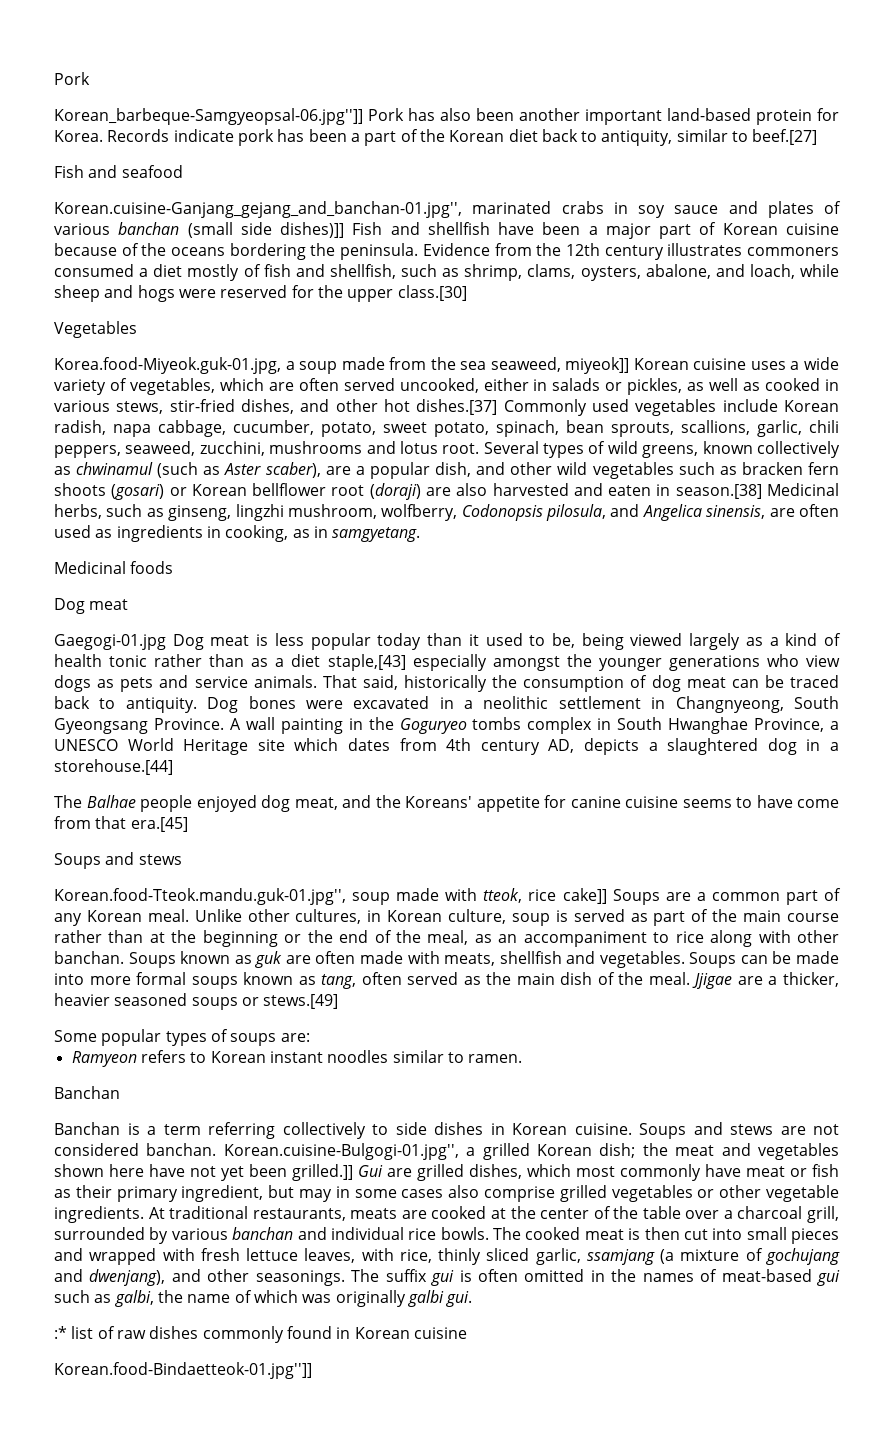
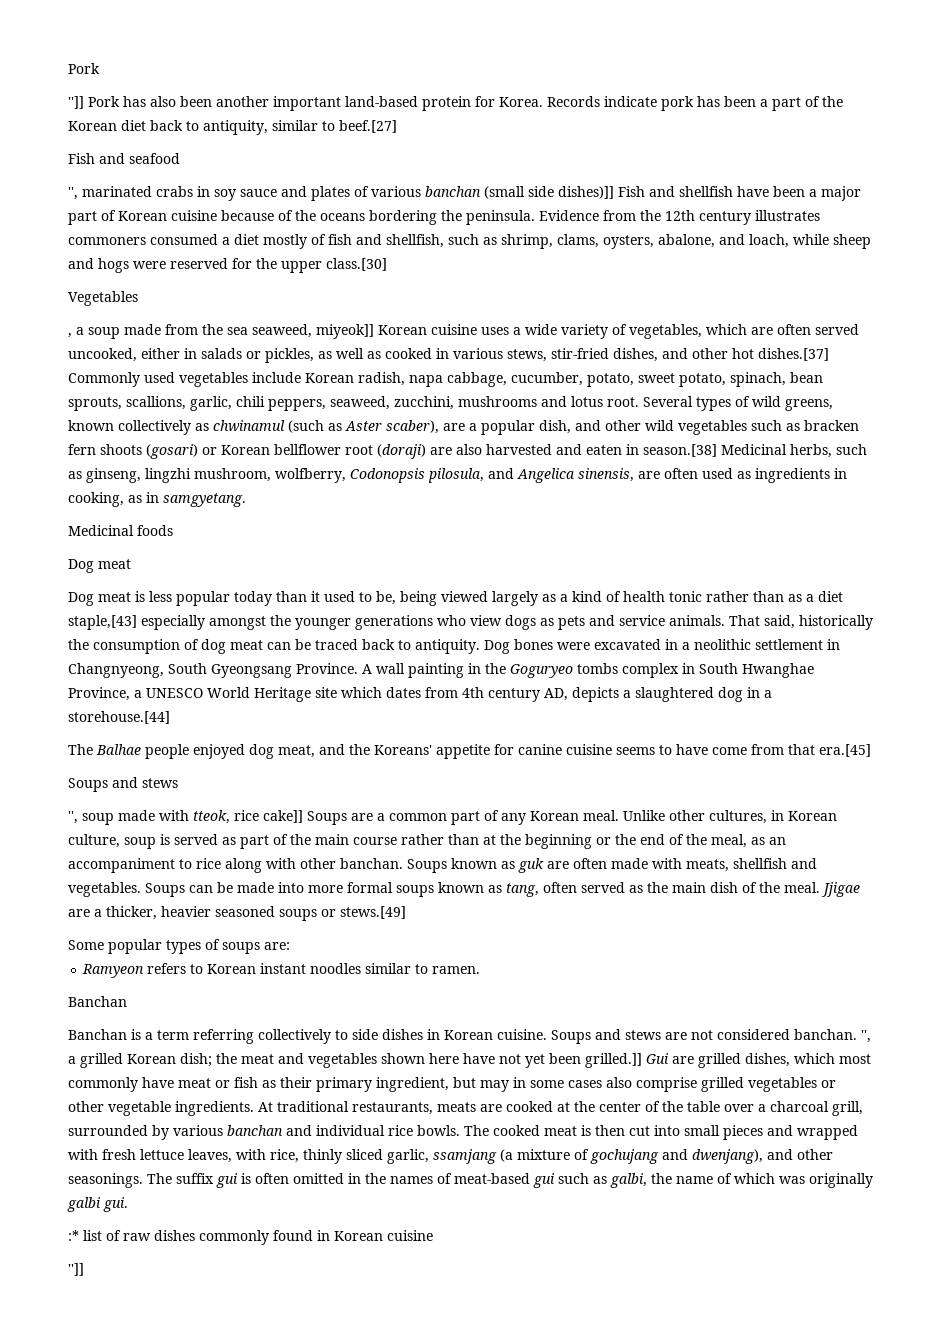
[54,108,363,125] Korean_barbeque-Samgyeopsal-06.jpg'']] -> [68,96,84,109] '']]
[54,201,462,218] Korean.cuisine-Ganjang_gejang_and_banchan-01.jpg'', -> [68,187,78,200] '',
[54,357,281,374] Korea.food-Miyeok.guk-01.jpg, -> [68,333,72,338] ,
[54,634,166,650] Gaegogi-01.jpg -> (131, 564) none
[54,888,346,905] Korean.food-Tteok.mandu.guk-01.jpg'', -> [68,811,78,824] '',
[223,1143,459,1160] Korean.cuisine-Bulgogi-01.jpg'', -> [861,1030,871,1043] '',
[54,1362,312,1379] Korean.food-Bindaetteok-01.jpg'']] -> [68,1263,84,1276] '']]

